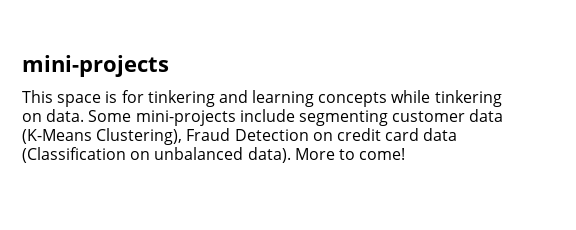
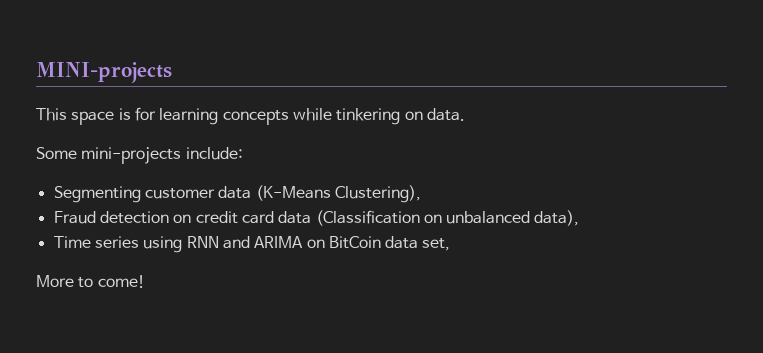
[22,55,169,77] mini-projects -> [36,62,172,83] MINI-projects
[147,90,248,107] tinkering and -> (156, 114) none
(85, 115) none -> (465, 114) //
[239,109,388,126] include segmenting -> [185,147,243,160] [53,186,141,203] include: // Segmenting
[186,128,309,141] Fraud Detection -> [53,211,169,224] // Fraud detection
[247,147,291,163] data). -> [534,210,580,226] [53,236,451,253] data), // Time series using RNN and ARIMA on BitCoin data set, //

